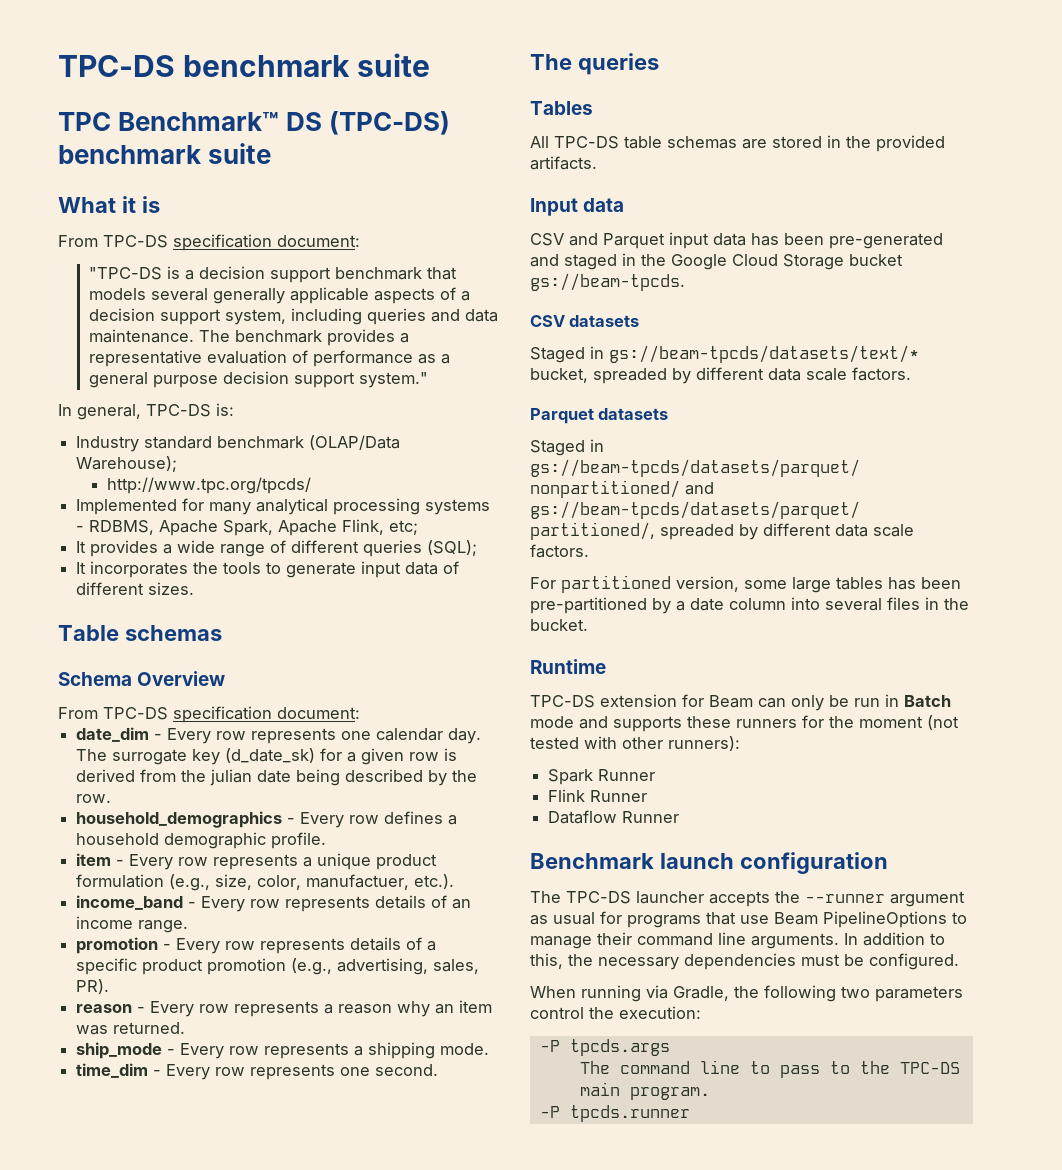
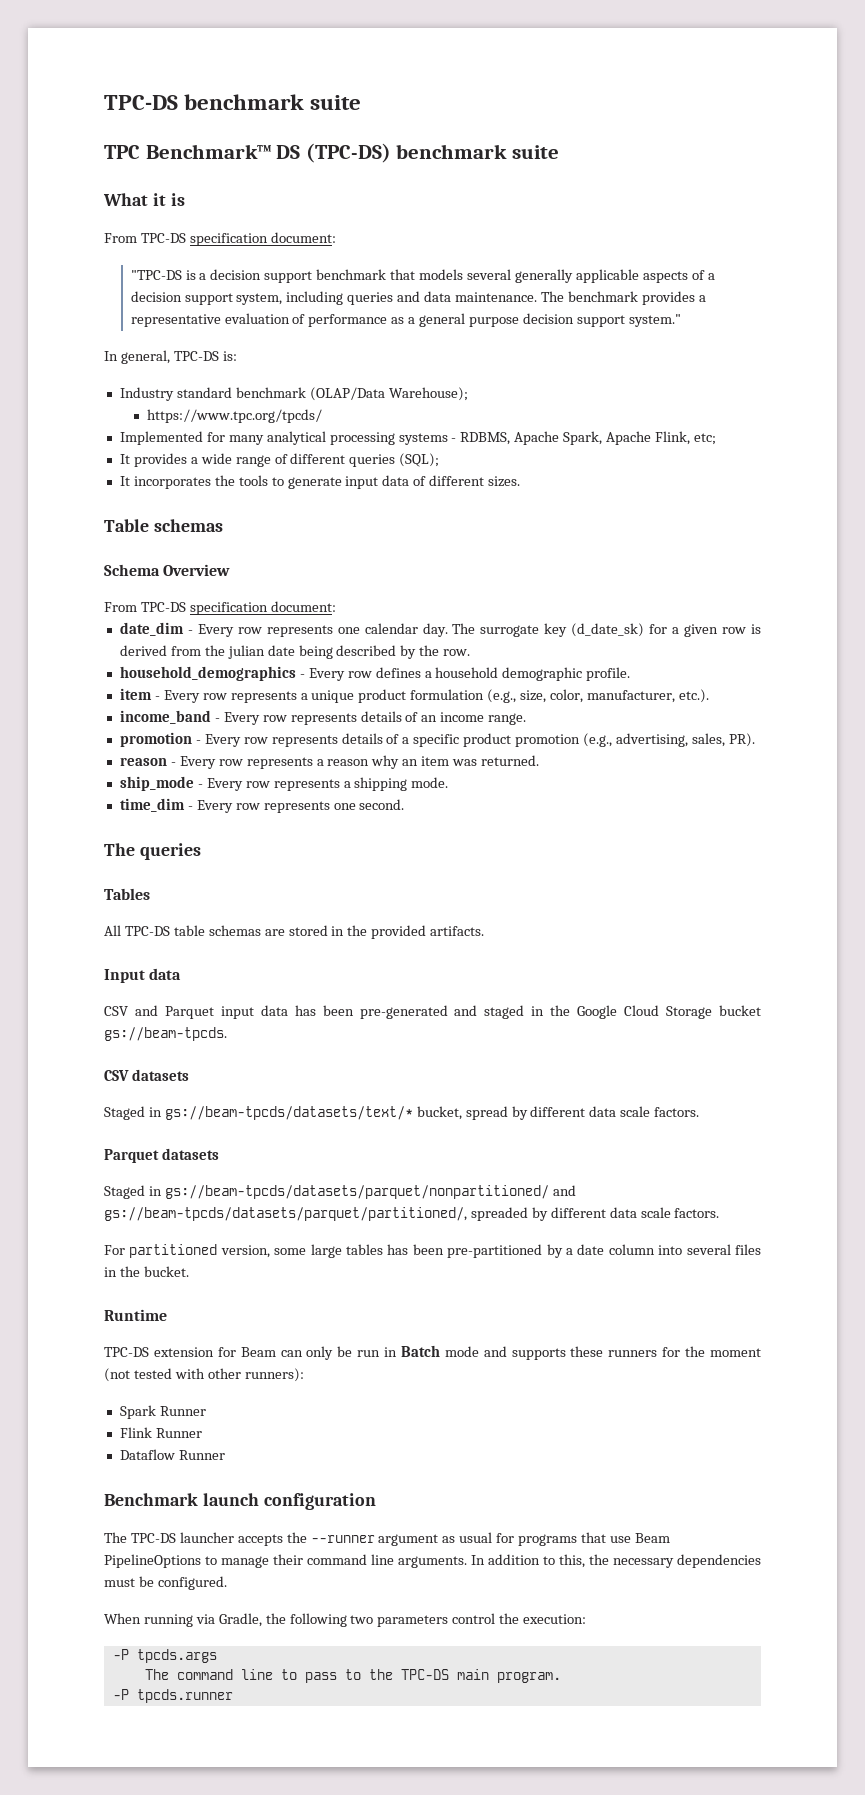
[106,477,311,494] http://www.tpc.org/tpcds/ -> [146,409,322,423] https://www.tpc.org/tpcds/
[306,874,410,890] manufactuer, -> [586,690,675,703] manufacturer,
[593,368,667,384] spreaded -> [465,1106,508,1120] spread

